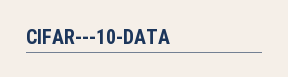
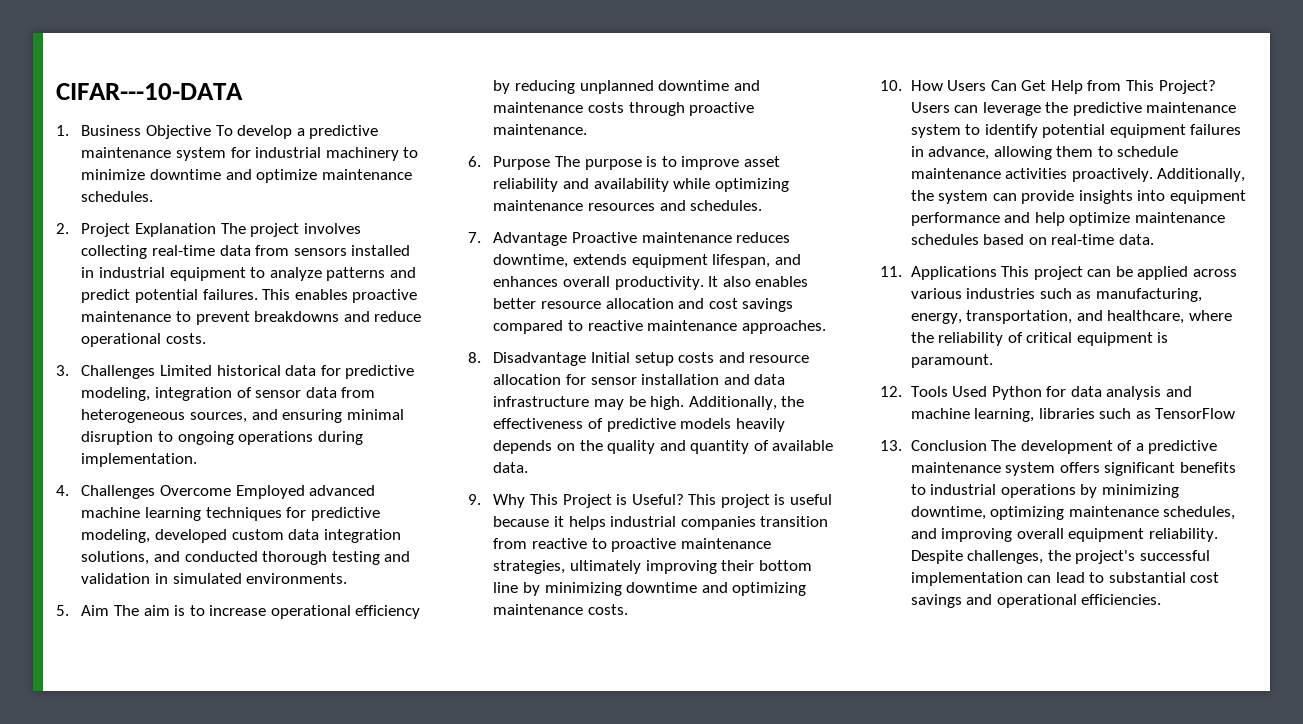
(170, 36) none -> [56,125,379,139] [81,147,419,161] [81,169,412,183] [81,191,154,202] [56,223,361,237] [81,245,411,259] [81,267,416,281] [81,289,418,303] [81,311,422,325] [81,333,206,347] [56,365,415,379] [81,387,376,401] [81,409,404,423] [81,431,363,445] [81,453,198,467] [56,485,376,499] [81,507,380,521] [81,529,401,543] [81,551,411,565] [81,573,348,584] [56,605,421,619] [493,80,760,94] [493,102,755,116] [493,124,588,135] [468,156,780,170] [493,178,789,192] [493,200,763,211] [468,232,791,246] [493,254,801,268] [493,276,809,290] [493,298,794,312] [493,320,826,334] [468,352,810,366] [493,374,786,385] [493,396,805,410] [493,418,785,432] [493,440,834,454] [493,462,529,473] [468,494,833,508] [493,516,829,530] [493,538,771,552] [493,560,812,574] [493,582,807,596] [493,604,628,615] [880,80,1216,94] [910,102,1237,116] [910,124,1242,138] [910,146,1179,160] [910,168,1246,182] [910,190,1247,204] [910,212,1225,226] [910,234,1154,245] [880,266,1238,280] [910,288,1202,302] [910,310,1232,324] [910,332,1169,346] [910,354,993,368] [880,386,1193,400] [910,408,1236,422] [880,440,1218,454] [910,462,1236,476] [910,484,1179,498] [910,506,1236,520] [910,528,1218,542] [910,550,1210,564] [910,572,1220,586] [910,594,1162,608] // 1. Business Objective To develop a predictive maintenance system for industrial machinery to minimize downtime and optimize maintenance schedules. // 2. Project Explanation The project involves collecting real-time data from sensors installed in industrial equipment to analyze patterns and predict potential failures. This enables proactive maintenance to prevent breakdowns and reduce operational costs. // 3. Challenges Limited historical data for predictive modeling, integration of sensor data from heterogeneous sources, and ensuring minimal disruption to ongoing operations during implementation. // 4. Challenges Overcome Employed advanced machine learning techniques for predictive modeling, developed custom data integration solutions, and conducted thorough testing and validation in simulated environments. // 5. Aim The aim is to increase operational efficiency by reducing unplanned downtime and maintenance costs through proactive maintenance. // 6. Purpose The purpose is to improve asset reliability and availability while optimizing maintenance resources and schedules. // 7. Advantage Proactive maintenance reduces downtime, extends equipment lifespan, and enhances overall productivity. It also enables better resource allocation and cost savings compared to reactive maintenance approaches. // 8. Disadvantage Initial setup costs and resource allocation for sensor installation and data infrastructure may be high. Additionally, the effectiveness of predictive models heavily depends on the quality and quantity of available data. // 9. Why This Project is Useful? This project is useful because it helps industrial companies transition from reactive to proactive maintenance strategies, ultimately improving their bottom line by minimizing downtime and optimizing maintenance costs. // 10. How Users Can Get Help from This Project? Users can leverage the predictive maintenance system to identify potential equipment failures in advance, allowing them to schedule maintenance activities proactively. Additionally, the system can provide insights into equipment performance and help optimize maintenance schedules based on real-time data. // 11. Applications This project can be applied across various industries such as manufacturing, energy, transportation, and healthcare, where the reliability of critical equipment is paramount. // 12. Tools Used Python for data analysis and machine learning, libraries such as TensorFlow // 13. Conclusion The development of a predictive maintenance system offers significant benefits to industrial operations by minimizing downtime, optimizing maintenance schedules, and improving overall equipment reliability. Despite challenges, the project's successful implementation can lead to substantial cost savings and operational efficiencies.

